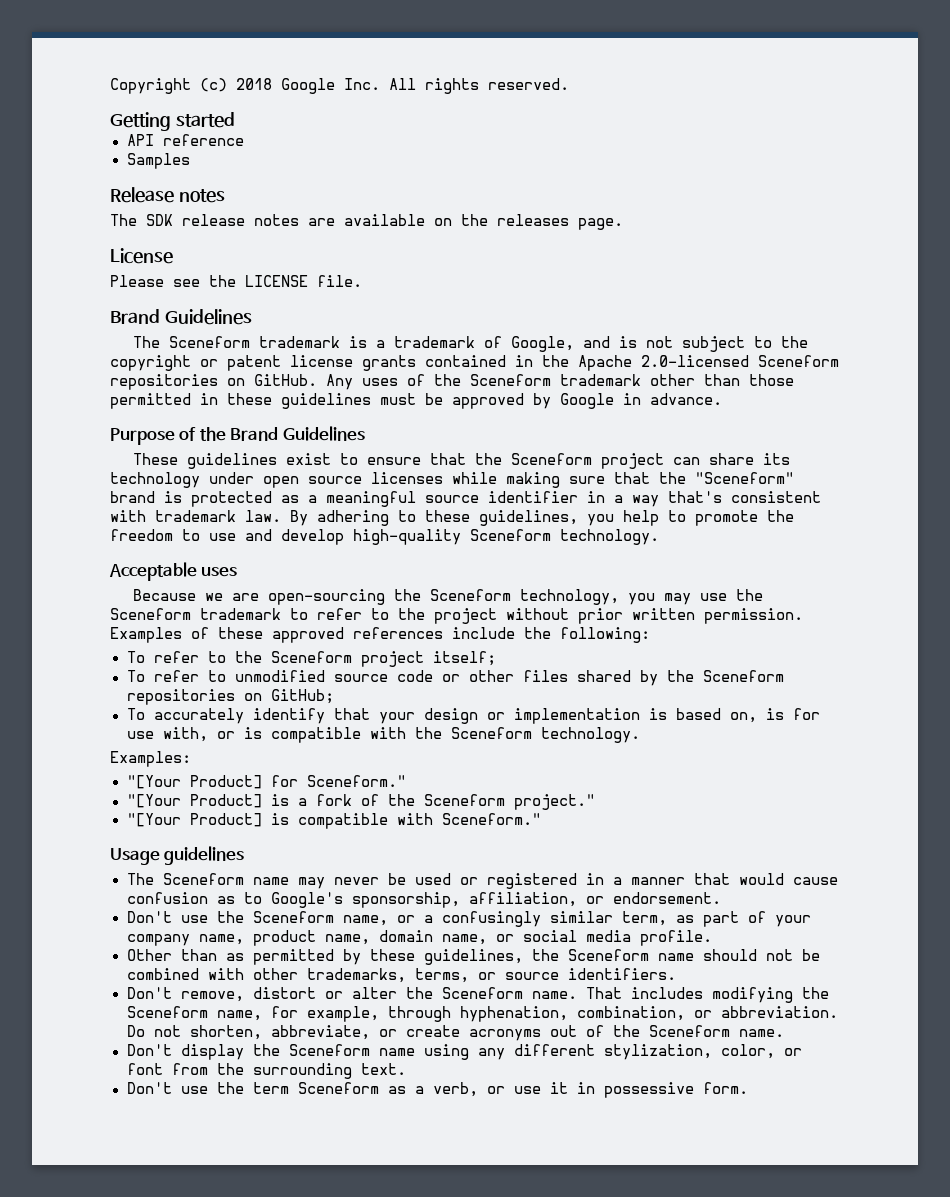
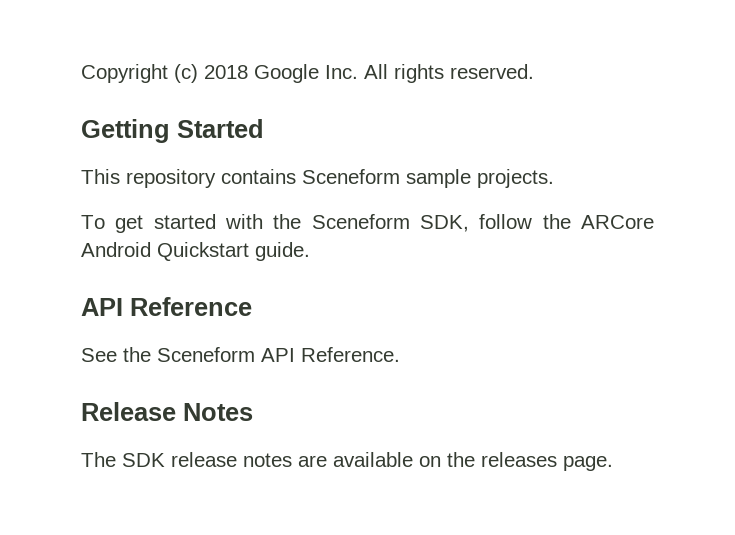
[175,112,235,128] [126,134,244,146] [126,153,190,169] started // API reference // Samples -> [177,119,264,138] [81,169,554,188] [81,214,654,233] [81,242,310,261] [81,297,252,316] [81,347,400,362] Started // This repository contains Sceneform sample projects. // To get started with the Sceneform SDK, follow the ARCore Android Quickstart guide. // API Reference // See the Sceneform API Reference.
[178,189,225,203] notes -> [183,403,253,421] Notes
[110,248,173,264] [110,275,362,287] [110,309,252,325] [132,336,808,352] [110,355,839,371] [110,374,794,390] [110,393,722,409] [110,426,365,445] [132,453,790,469] [110,472,794,488] [110,491,821,507] [110,510,794,526] [110,529,659,545] [109,562,238,581] [132,589,763,605] [110,608,803,624] [110,627,650,643] [126,651,496,667] [126,670,784,686] [126,689,334,705] [126,708,820,724] [126,727,640,743] [110,751,191,767] [126,775,406,789] [126,794,595,810] [126,813,541,829] [110,846,245,865] [126,873,838,889] [126,892,721,908] [126,911,811,927] [126,930,712,946] [126,949,820,965] [126,968,676,983] [126,987,829,1003] [126,1006,838,1022] [126,1025,784,1041] [126,1044,802,1060] [126,1063,406,1079] [126,1082,748,1098] // License // Please see the LICENSE file. // Brand Guidelines // The Sceneform trademark is a trademark of Google, and is not subject to the copyright or patent license grants contained in the Apache 2.0-licensed Sceneform repositories on GitHub. Any uses of the Sceneform trademark other than those permitted in these guidelines must be approved by Google in advance. // Purpose of the Brand Guidelines // These guidelines exist to ensure that the Sceneform project can share its technology under open source licenses while making sure that the "Sceneform" brand is protected as a meaningful source identifier in a way that's consistent with trademark law. By adhering to these guidelines, you help to promote the freedom to use and develop high-quality Sceneform technology. // Acceptable uses // Because we are open-sourcing the Sceneform technology, you may use the Sceneform trademark to refer to the project without prior written permission. Examples of these approved references include the following: // To refer to the Sceneform project itself; // To refer to unmodified source code or other files shared by the Sceneform repositories on GitHub; // To accurately identify that your design or implementation is based on, is for use with, or is compatible with the Sceneform technology. // Examples: // "[Your Product] for Sceneform." // "[Your Product] is a fork of the Sceneform project." // "[Your Product] is compatible with Sceneform." // Usage guidelines // The Sceneform name may never be used or registered in a manner that would cause confusion as to Google's sponsorship, affiliation, or endorsement. // Don't use the Sceneform name, or a confusingly similar term, as part of your company name, product name, domain name, or social media profile. // Other than as permitted by these guidelines, the Sceneform name should not be combined with other trademarks, terms, or source identifiers. // Don't remove, distort or alter the Sceneform name. That includes modifying the Sceneform name, for example, through hyphenation, combination, or abbreviation. Do not shorten, abbreviate, or create acronyms out of the Sceneform name. // Don't display the Sceneform name using any different stylization, color, or font from the surrounding text. // Don't use the term Sceneform as a verb, or use it in possessive form. -> (613, 463) none

